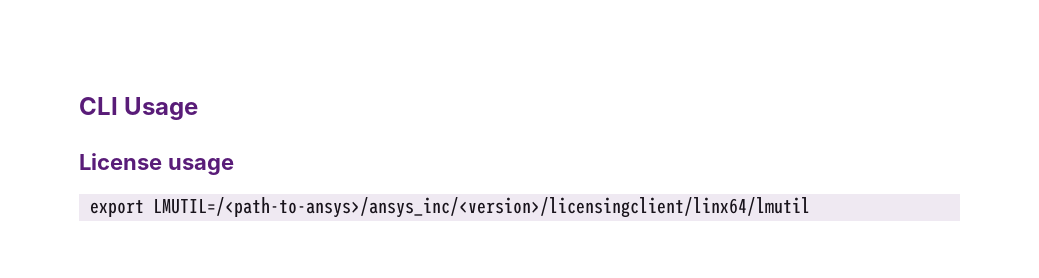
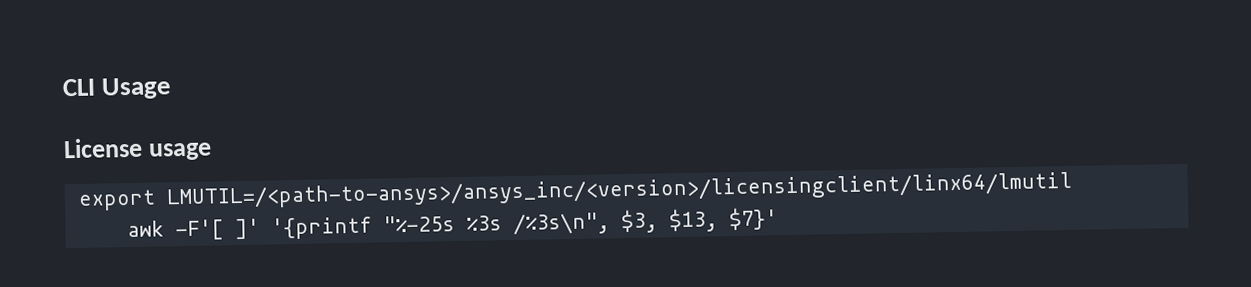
(811, 207) none -> [126,207,778,241] // awk -F'[ ]' '{printf "%-25s %3s /%3s\n", $3, $13, $7}'

